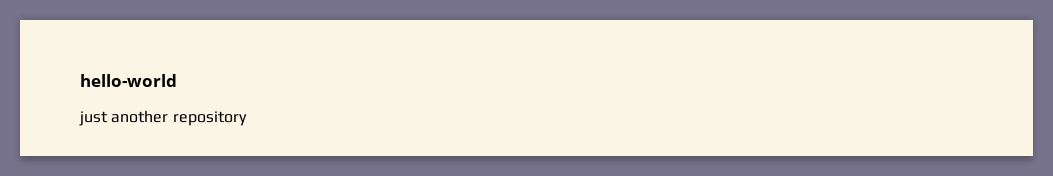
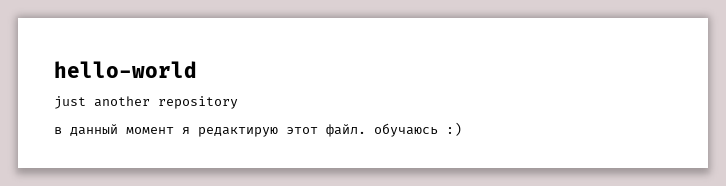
(247, 118) none -> [54,122,462,137] // в данный момент я редактирую этот файл. обучаюсь :)

